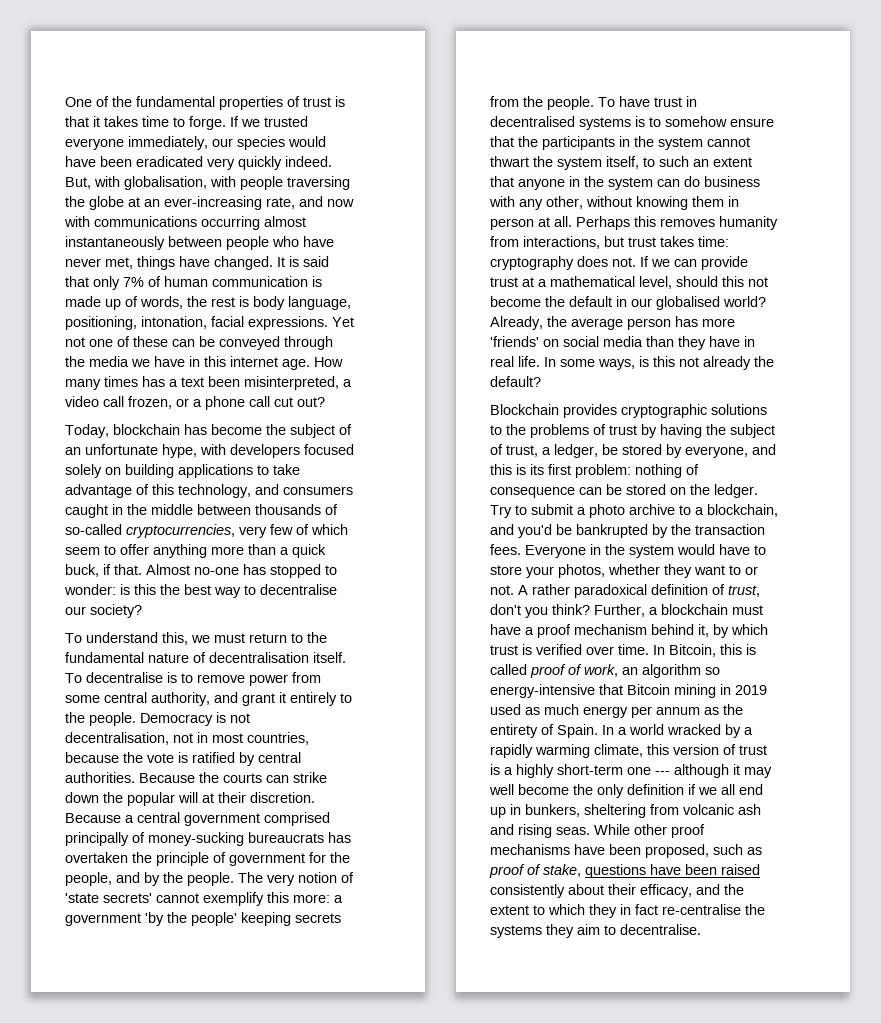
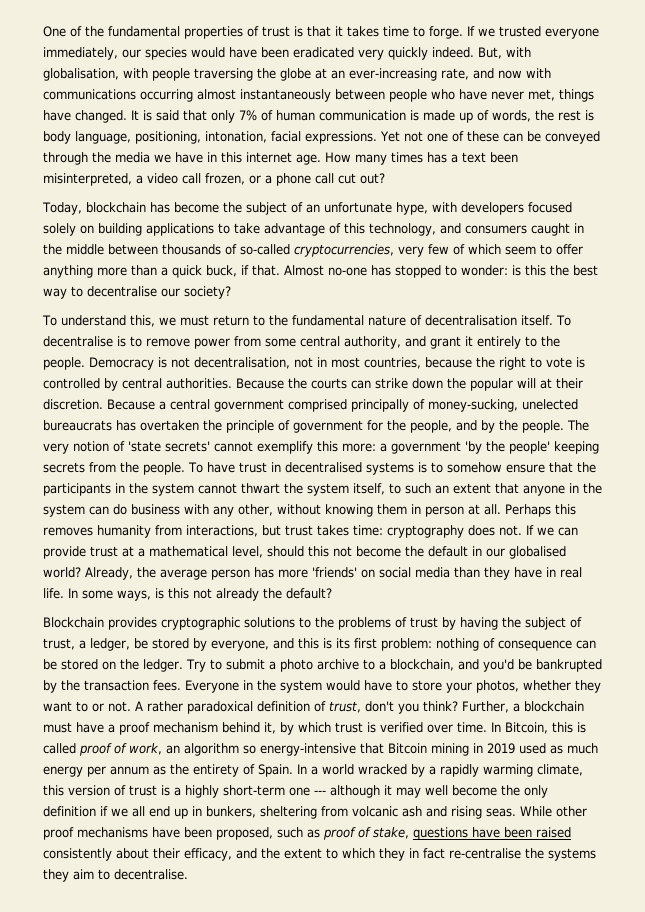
(143, 757) none -> [499,357,542,370] right to
[192,752,235,763] ratified -> [43,378,100,389] controlled
[148,832,244,846] money-sucking -> [428,399,578,412] money-sucking, unelected

